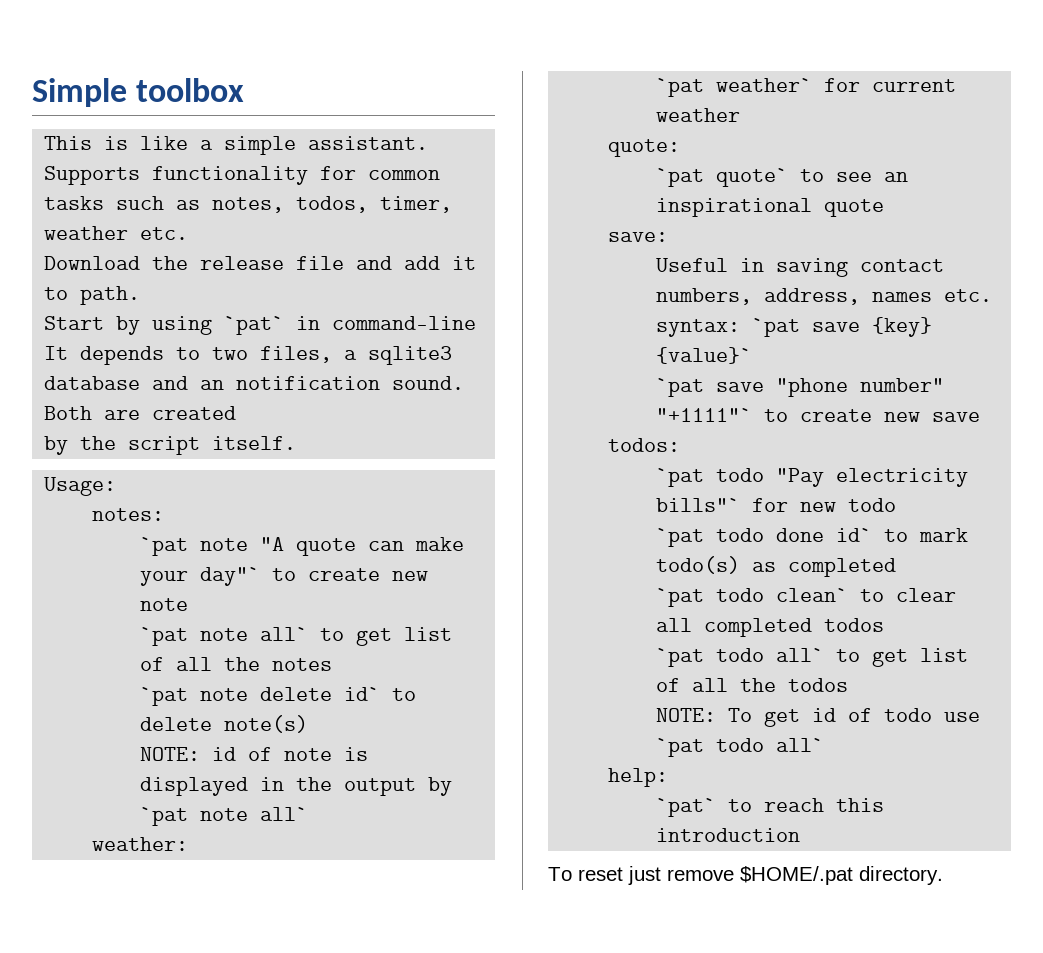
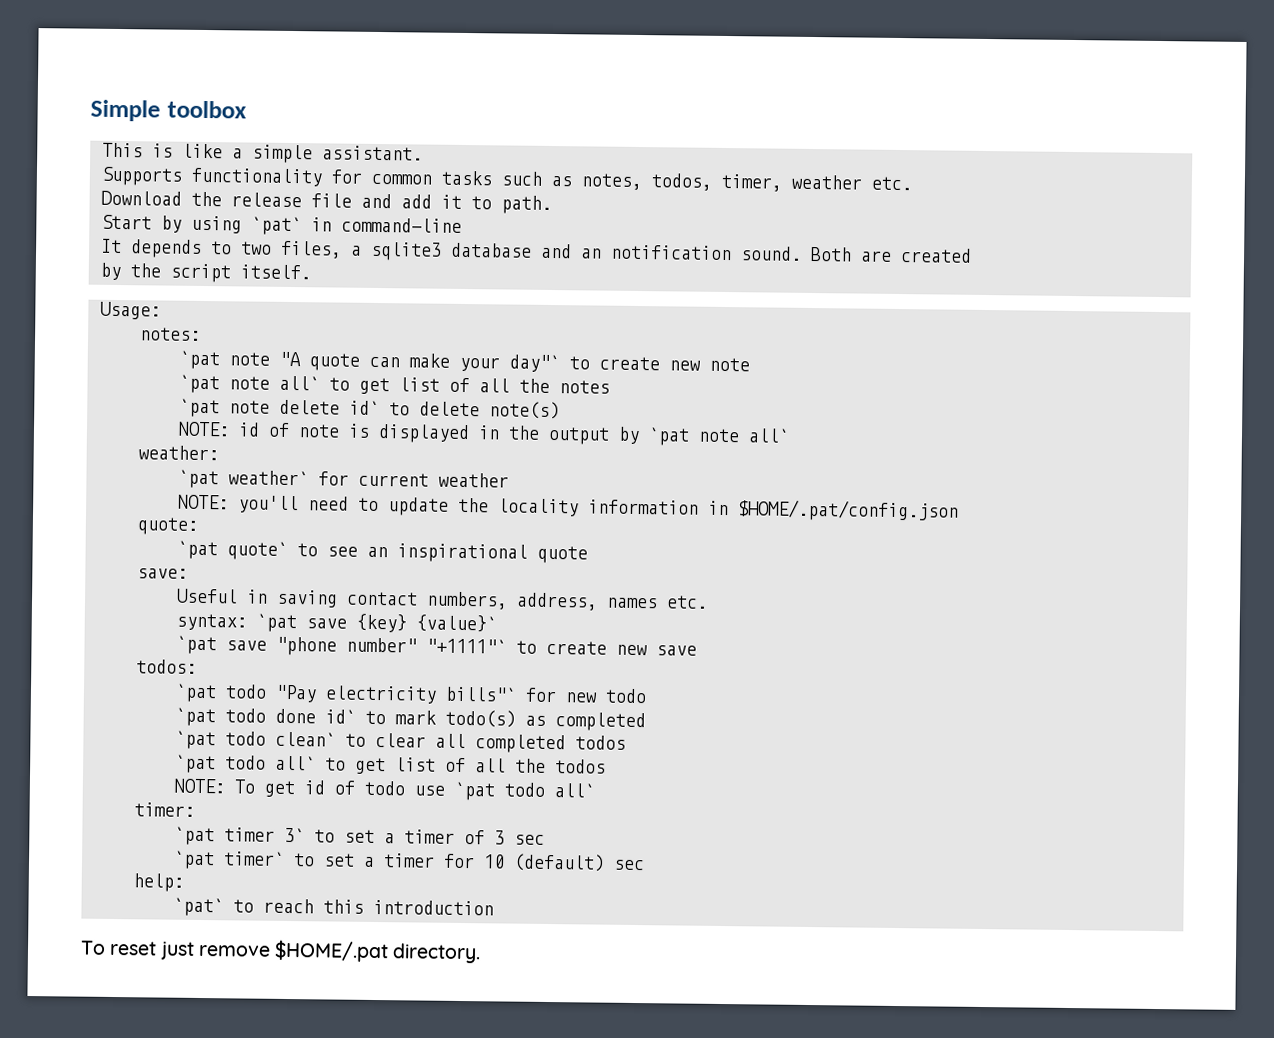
(741, 115) none -> [177,494,959,522] // NOTE: you'll need to update the locality information in $HOME/.pat/config.json
(825, 745) none -> [133,802,195,817] [173,826,545,846] [172,850,645,872] // timer: // `pat timer 3` to set a timer of 3 sec // `pat timer` to set a timer for 10 (default) sec

